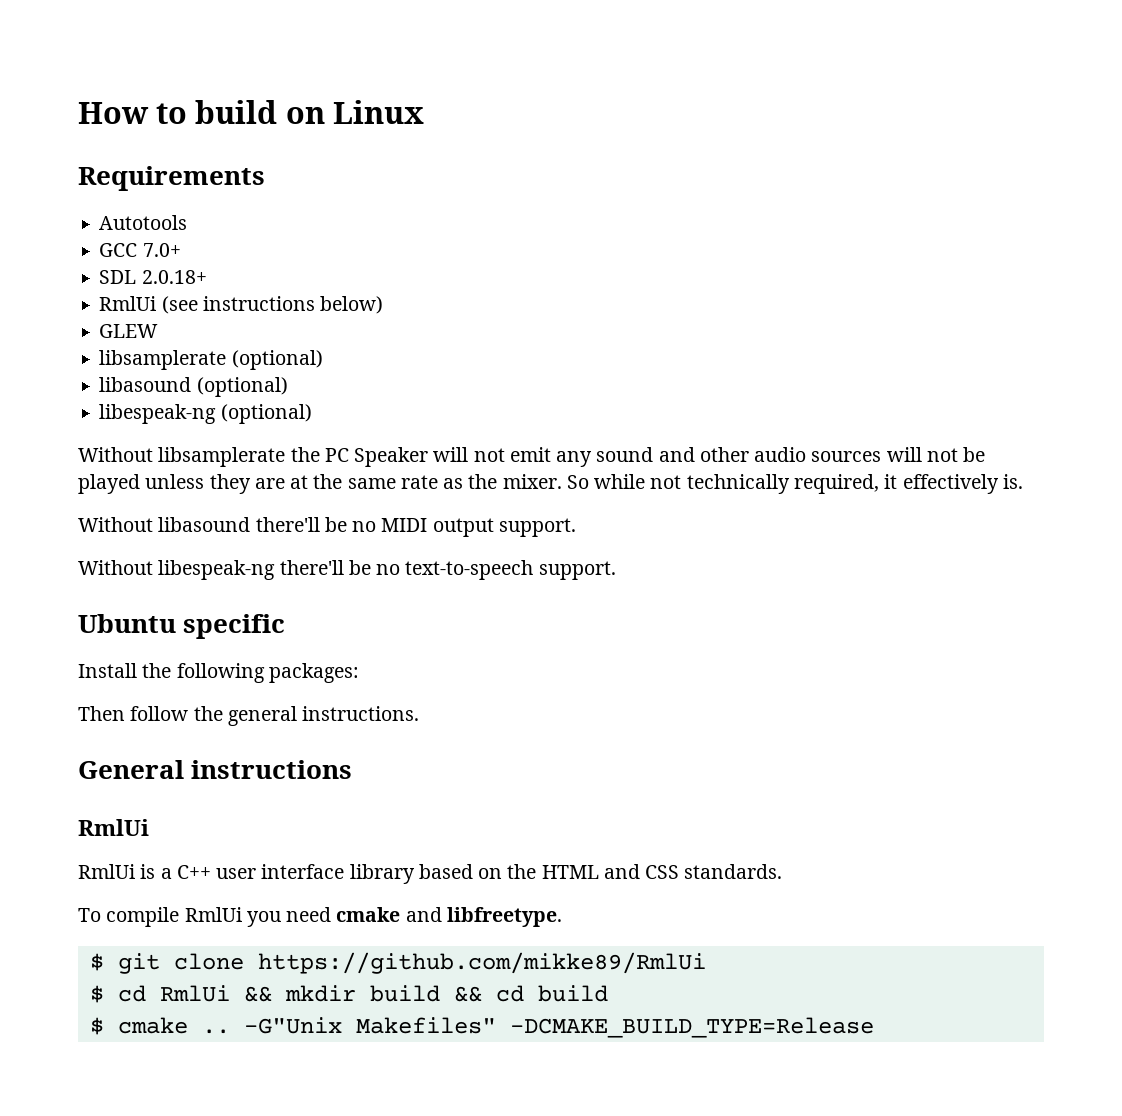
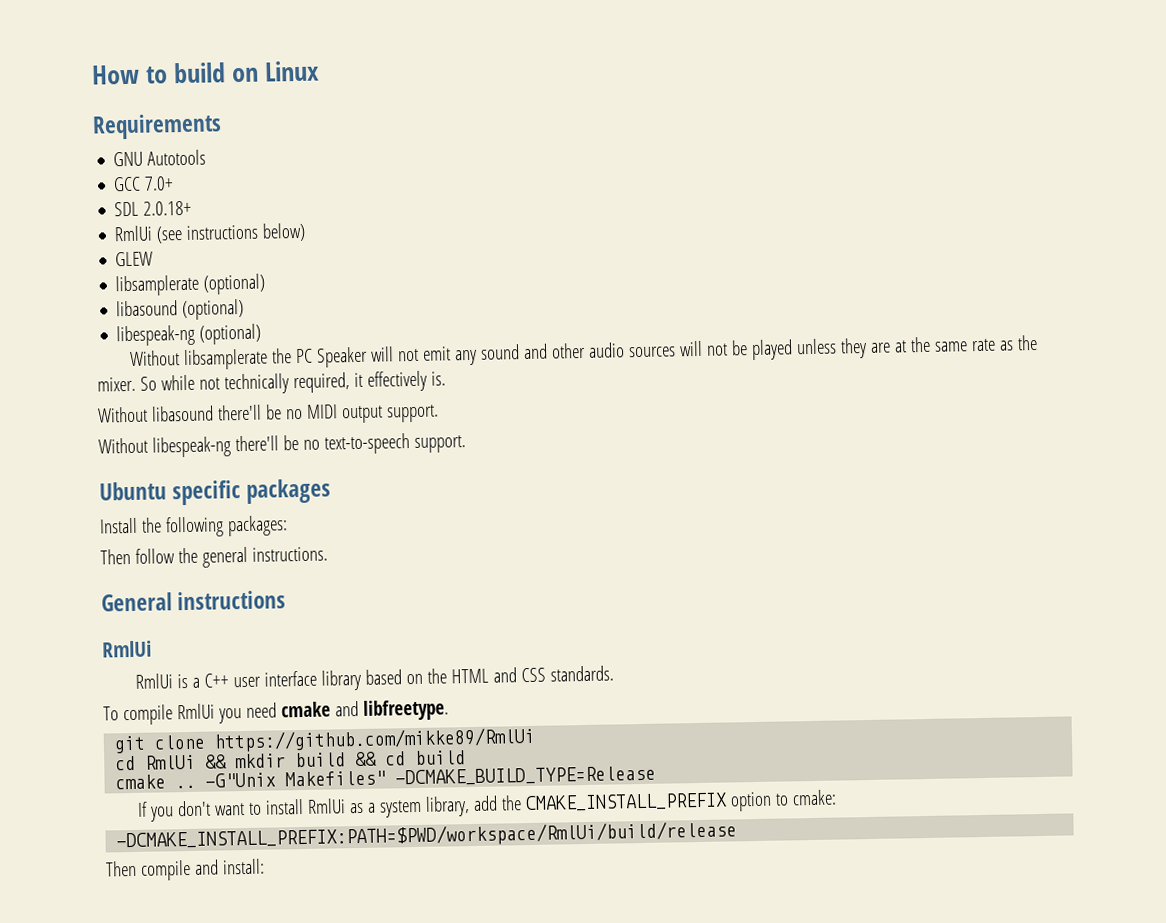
(265, 178) none -> [113,151,144,167] GNU
(286, 626) none -> [246,478,332,504] packages
[89,953,104,971] $ -> (449, 710) none
[89,985,104,1003] $ -> (537, 739) none
[89,1017,104,1035] $ -> (467, 758) none
(874, 1027) none -> [137,789,838,822] [116,820,738,852] [105,858,265,881] // If you don't want to install RmlUi as a system library, add the CMAKE_INSTALL_PREFIX option to cmake: // -DCMAKE_INSTALL_PREFIX:PATH=$PWD/workspace/RmlUi/build/release // Then compile and install:

